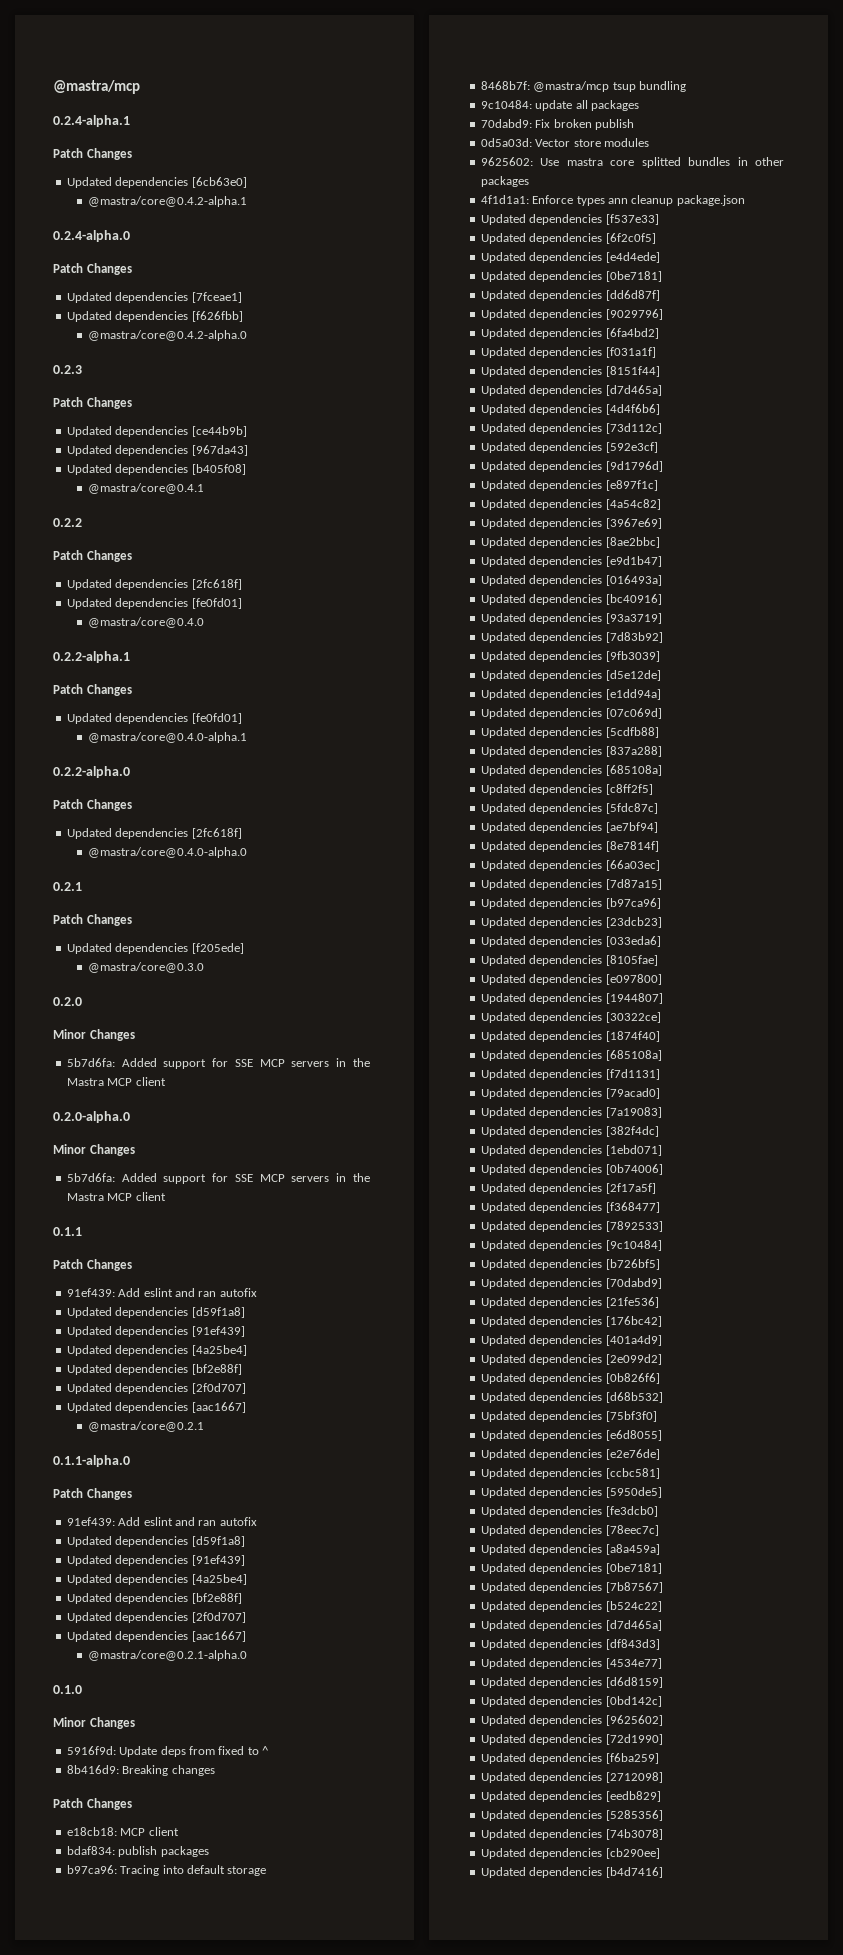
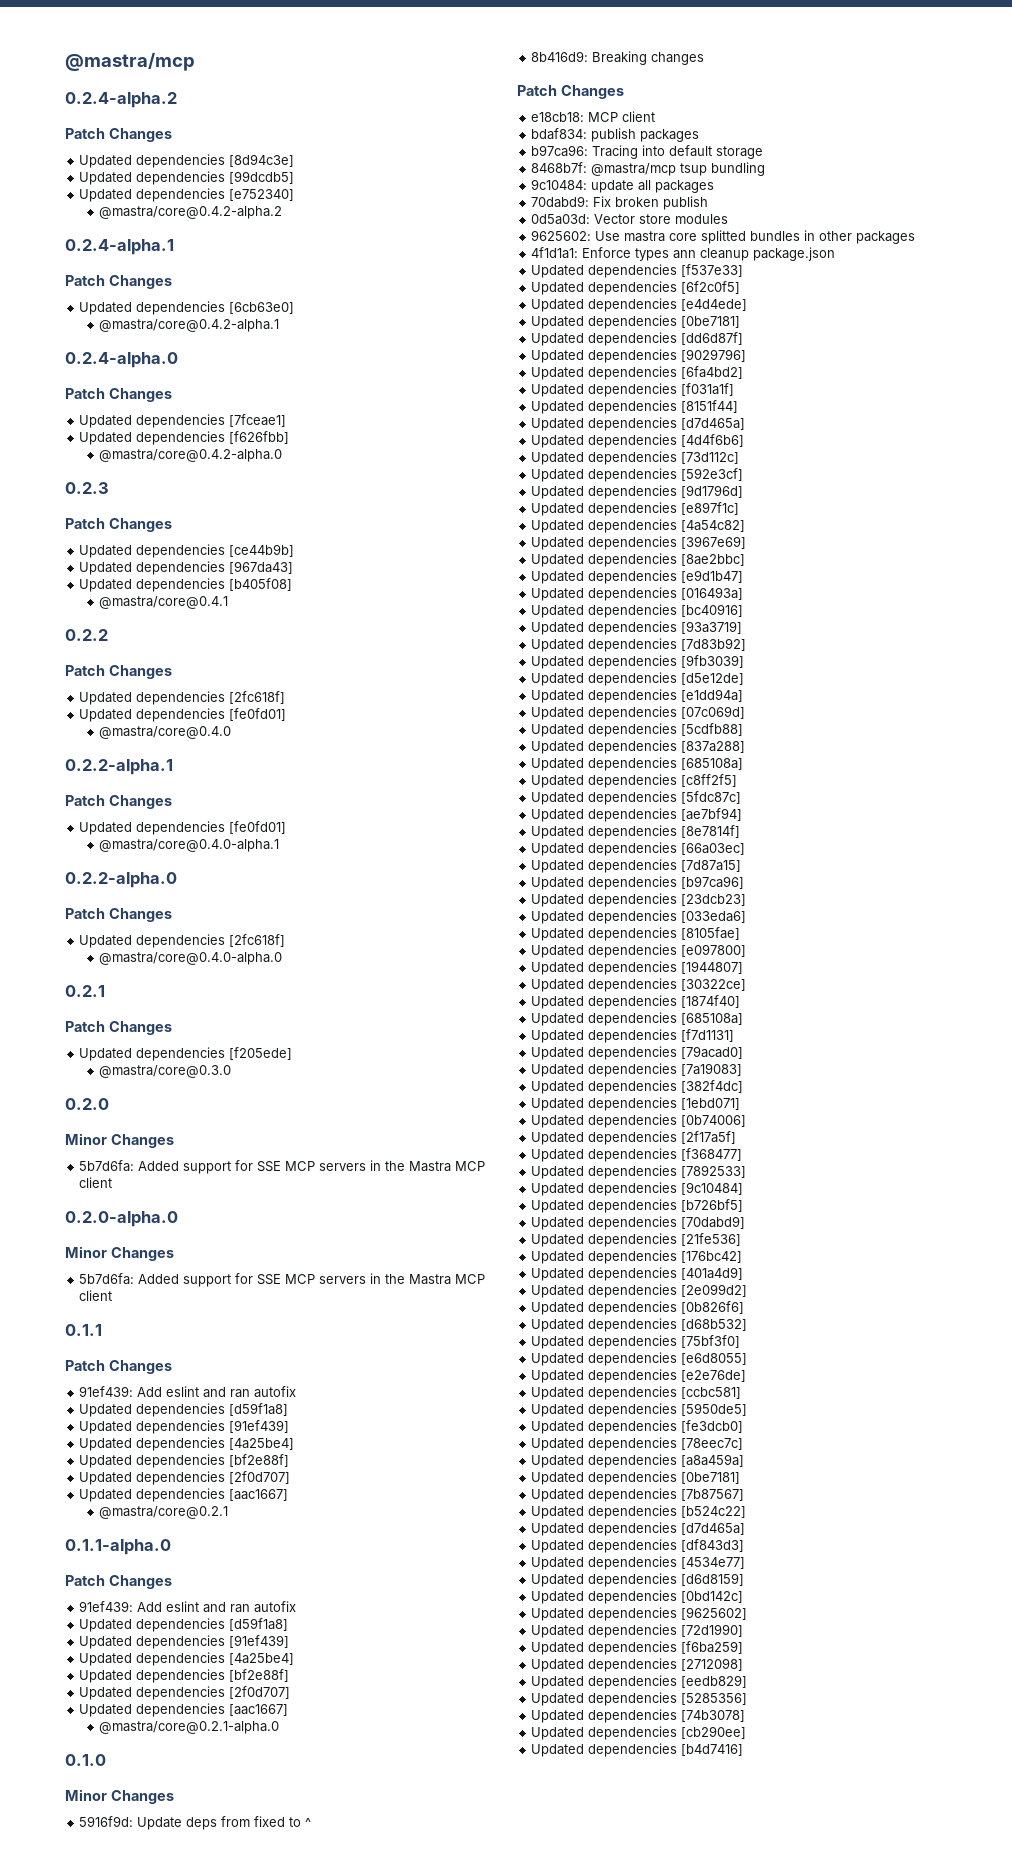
[53,80,140,94] @mastra/mcp -> [65,52,195,71] [65,92,177,108] [65,128,172,142] [79,154,295,168] [79,171,295,185] [79,188,295,202] [99,206,283,219] @mastra/mcp // 0.2.4-alpha.2 // Patch Changes // Updated dependencies [8d94c3e] // Updated dependencies [99dcdb5] // Updated dependencies [e752340] // @mastra/core@0.4.2-alpha.2

